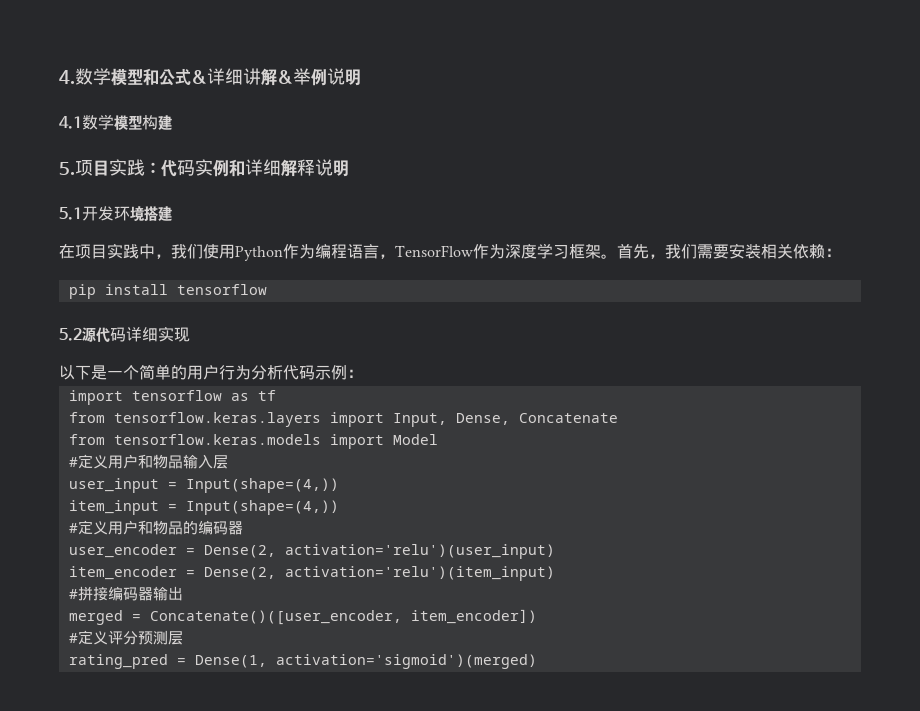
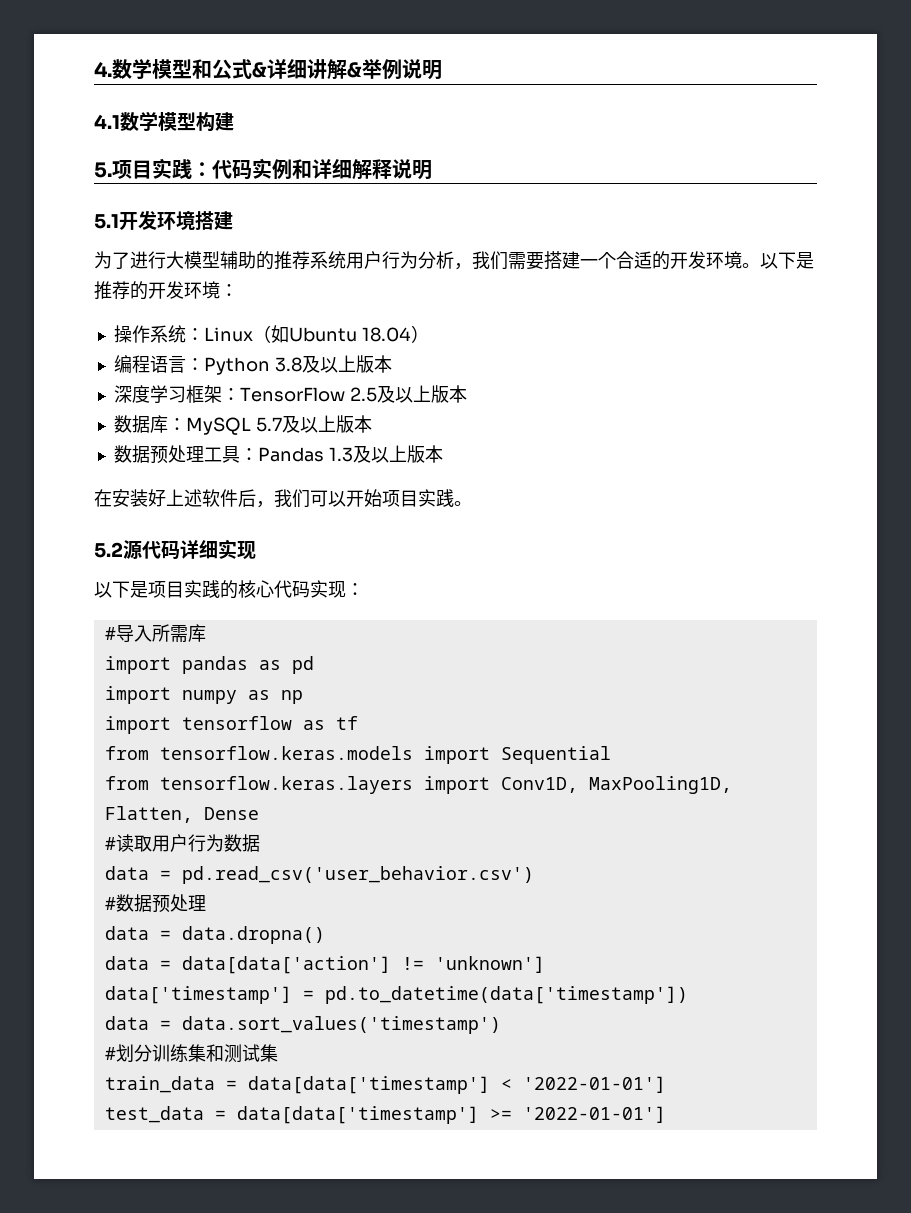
[59,243,841,261] [68,284,267,299] 在项目实践中，我们使用Python作为编程语言，TensorFlow作为深度学习框架。首先，我们需要安装相关依赖： // pip install tensorflow -> [94,251,814,270] [94,281,238,300] [113,325,429,343] [113,355,392,375] [113,385,467,403] [113,415,372,435] [113,445,443,464] [94,489,472,508] 为了进行大模型辅助的推荐系统用户行为分析，我们需要搭建一个合适的开发环境。以下是推荐的开发环境： // 操作系统：Linux（如Ubuntu 18.04） // 编程语言：Python 3.8及以上版本 // 深度学习框架：TensorFlow 2.5及以上版本 // 数据库：MySQL 5.7及以上版本 // 数据预处理工具：Pandas 1.3及以上版本 // 在安装好上述软件后，我们可以开始项目实践。
[107,364,363,380] 一个简单的用户行为分析代码示例： -> [148,580,364,599] [104,624,206,642] [104,656,314,674] [104,686,303,704] 项目实践的核心代码实现： // #导入所需库 // import pandas as pd // import numpy as np
(276, 395) none -> [104,746,611,764] // from tensorflow.keras.models import Sequential
[392,413,618,427] [68,434,438,449] [68,454,228,469] [68,478,339,493] [68,500,339,515] [68,520,243,535] [68,544,555,559] [68,566,555,581] [68,586,183,601] [68,609,537,625] [68,630,183,645] [68,654,537,669] Input, Dense, Concatenate // from tensorflow.keras.models import Model // #定义用户和物品输入层 // user_input = Input(shape=(4,)) // item_input = Input(shape=(4,)) // #定义用户和物品的编码器 // user_encoder = Dense(2, activation='relu')(user_input) // item_encoder = Dense(2, activation='relu')(item_input) // #拼接编码器输出 // merged = Concatenate()([user_encoder, item_encoder]) // #定义评分预测层 // rating_pred = Dense(1, activation='sigmoid')(merged) -> [500,776,732,794] [104,806,259,823] [104,834,260,852] [104,866,534,884] [104,894,206,913] [104,926,325,944] [104,956,545,974] [104,986,688,1004] [104,1016,501,1034] [104,1044,278,1063] [104,1076,666,1094] [104,1106,666,1124] Conv1D, MaxPooling1D, Flatten, Dense // #读取用户行为数据 // data = pd.read_csv('user_behavior.csv') // #数据预处理 // data = data.dropna() // data = data[data['action'] != 'unknown'] // data['timestamp'] = pd.to_datetime(data['timestamp']) // data = data.sort_values('timestamp') // #划分训练集和测试集 // train_data = data[data['timestamp'] < '2022-01-01'] // test_data = data[data['timestamp'] >= '2022-01-01']

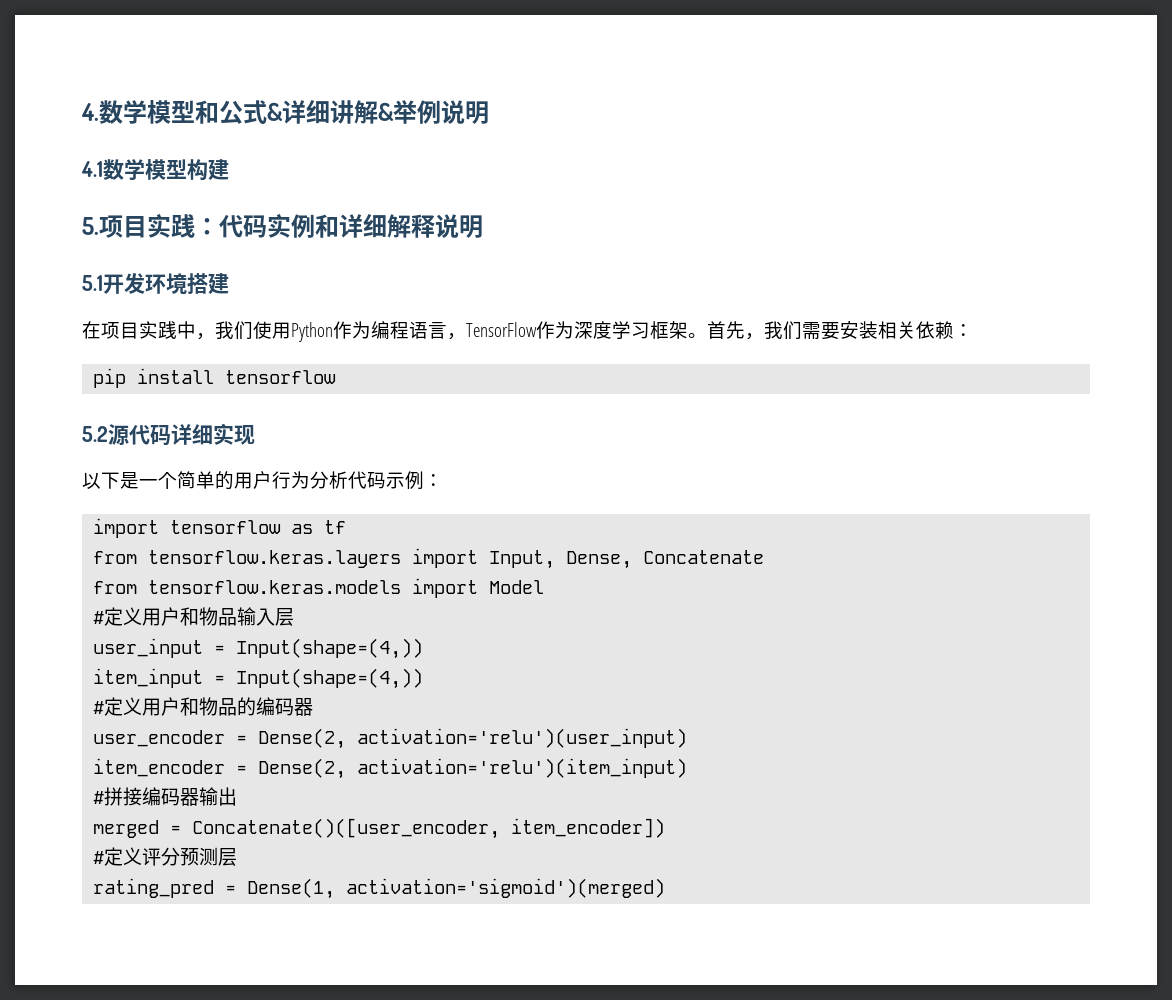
[94,251,814,270] [94,281,238,300] [113,325,429,343] [113,355,392,375] [113,385,467,403] [113,415,372,435] [113,445,443,464] [94,489,472,508] 为了进行大模型辅助的推荐系统用户行为分析，我们需要搭建一个合适的开发环境。以下是推荐的开发环境： // 操作系统：Linux（如Ubuntu 18.04） // 编程语言：Python 3.8及以上版本 // 深度学习框架：TensorFlow 2.5及以上版本 // 数据库：MySQL 5.7及以上版本 // 数据预处理工具：Pandas 1.3及以上版本 // 在安装好上述软件后，我们可以开始项目实践。 -> [82,321,973,342] [93,368,337,388] 在项目实践中，我们使用Python作为编程语言，TensorFlow作为深度学习框架。首先，我们需要安装相关依赖： // pip install tensorflow
[148,580,364,599] [104,624,206,642] [104,656,314,674] [104,686,303,704] [104,716,358,734] [104,746,611,764] [104,776,732,794] [104,806,259,823] [104,834,260,852] [104,866,534,884] [104,894,206,913] [104,926,325,944] [104,956,545,974] [104,986,688,1004] [104,1016,501,1034] [104,1044,278,1063] [104,1076,666,1094] [104,1106,666,1124] 项目实践的核心代码实现： // #导入所需库 // import pandas as pd // import numpy as np // import tensorflow as tf // from tensorflow.keras.models import Sequential // from tensorflow.keras.layers import Conv1D, MaxPooling1D, Flatten, Dense // #读取用户行为数据 // data = pd.read_csv('user_behavior.csv') // #数据预处理 // data = data.dropna() // data = data[data['action'] != 'unknown'] // data['timestamp'] = pd.to_datetime(data['timestamp']) // data = data.sort_values('timestamp') // #划分训练集和测试集 // train_data = data[data['timestamp'] < '2022-01-01'] // test_data = data[data['timestamp'] >= '2022-01-01'] -> [139,471,443,490] [93,518,347,538] [93,548,765,569] [93,578,545,598] [93,607,295,626] [93,638,424,659] [93,668,424,689] [93,697,314,716] [93,728,688,749] [93,758,688,779] [93,787,238,806] [93,818,666,839] [93,847,238,866] [93,878,666,899] 一个简单的用户行为分析代码示例： // import tensorflow as tf // from tensorflow.keras.layers import Input, Dense, Concatenate // from tensorflow.keras.models import Model // #定义用户和物品输入层 // user_input = Input(shape=(4,)) // item_input = Input(shape=(4,)) // #定义用户和物品的编码器 // user_encoder = Dense(2, activation='relu')(user_input) // item_encoder = Dense(2, activation='relu')(item_input) // #拼接编码器输出 // merged = Concatenate()([user_encoder, item_encoder]) // #定义评分预测层 // rating_pred = Dense(1, activation='sigmoid')(merged)

